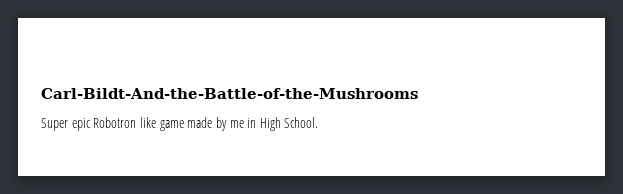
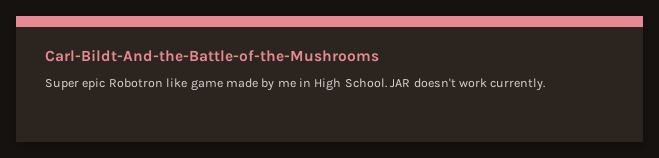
(319, 122) none -> [390,78,546,91] JAR doesn't work currently.

